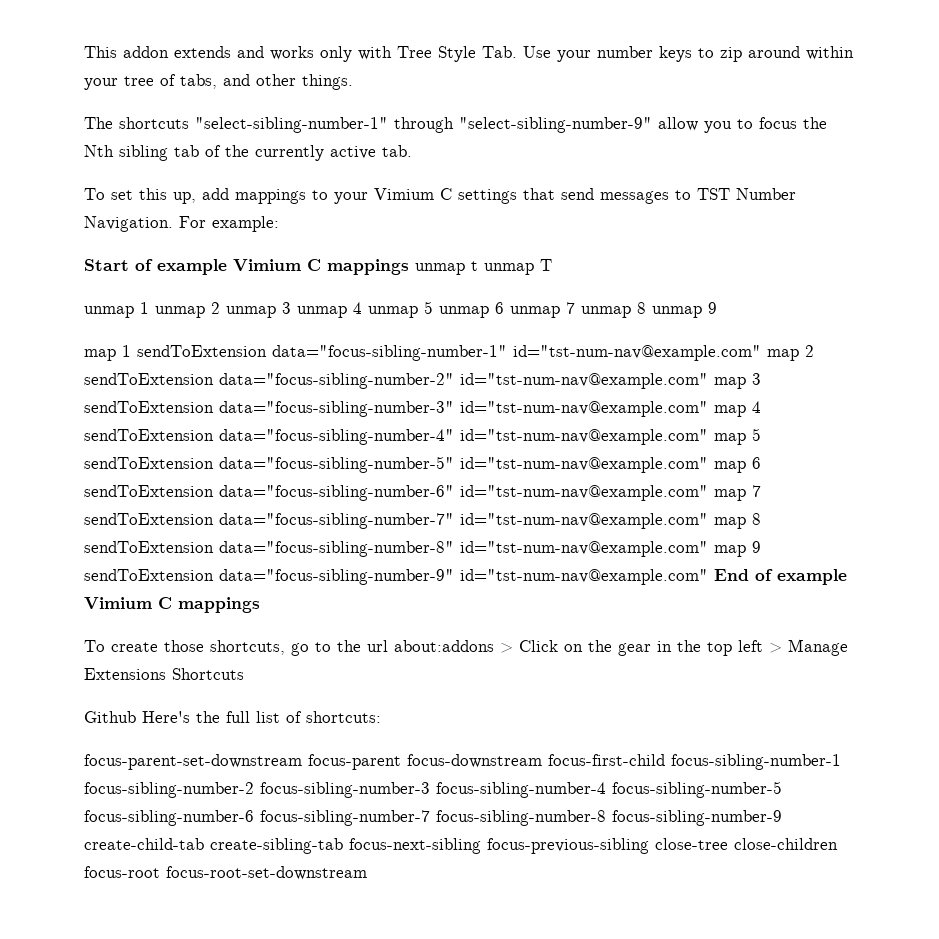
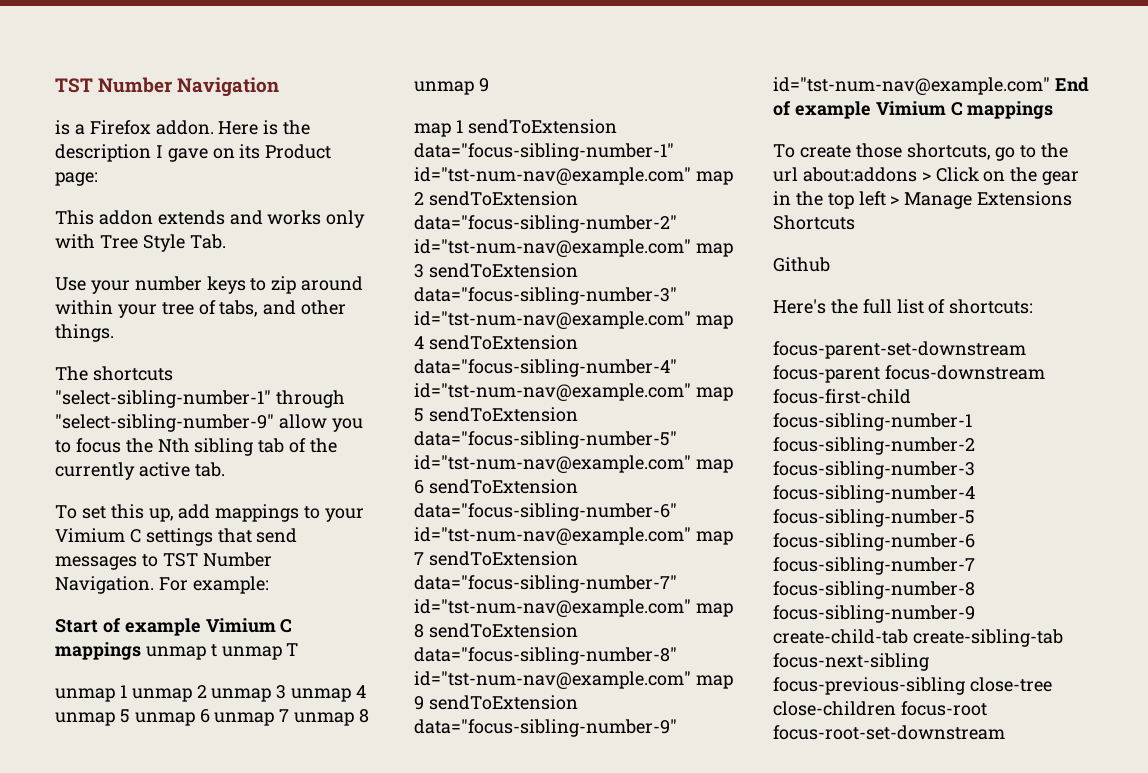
(84, 52) none -> [55,77,280,97] [55,120,311,135] [55,144,332,162] [55,172,98,186] TST Number Navigation // is a Firefox addon. Here is the description I gave on its Product page: //
(517, 52) none -> (226, 241) //
(136, 717) none -> (830, 264) //

